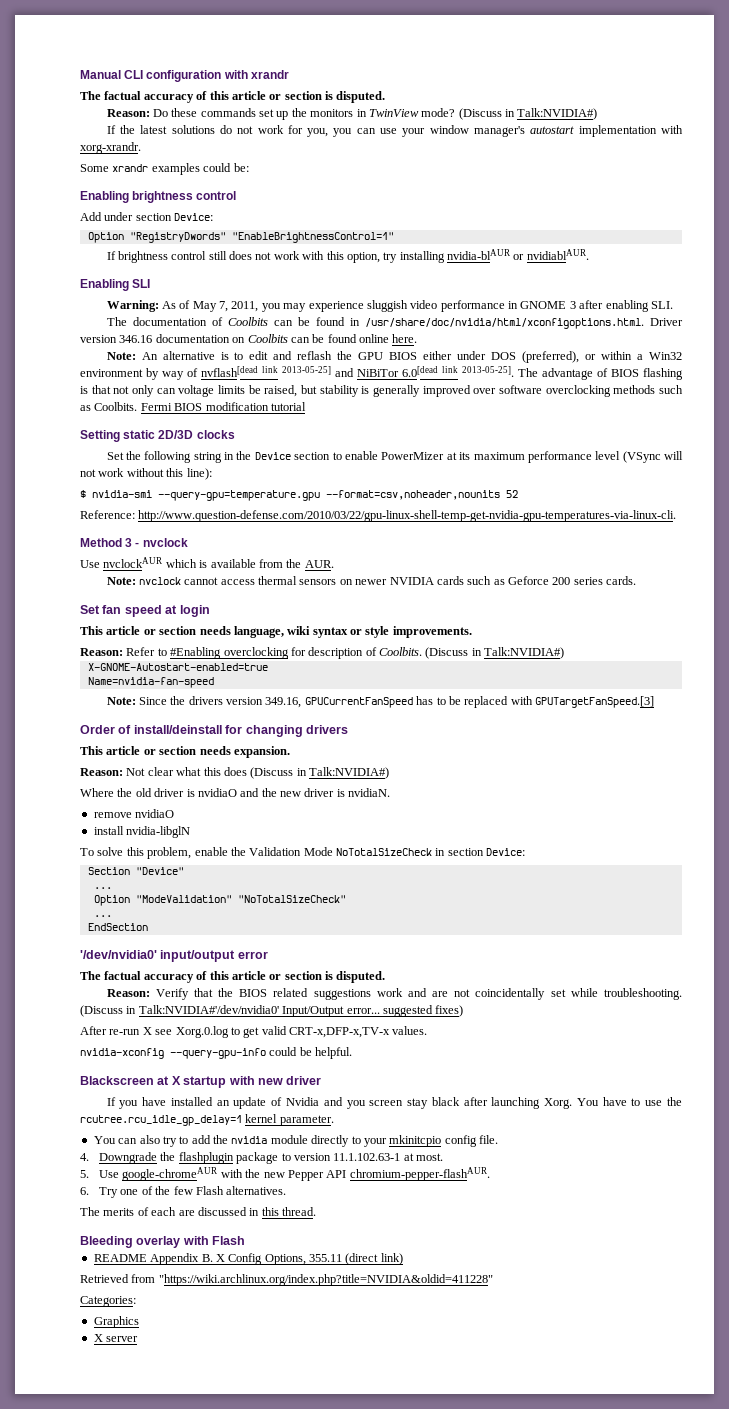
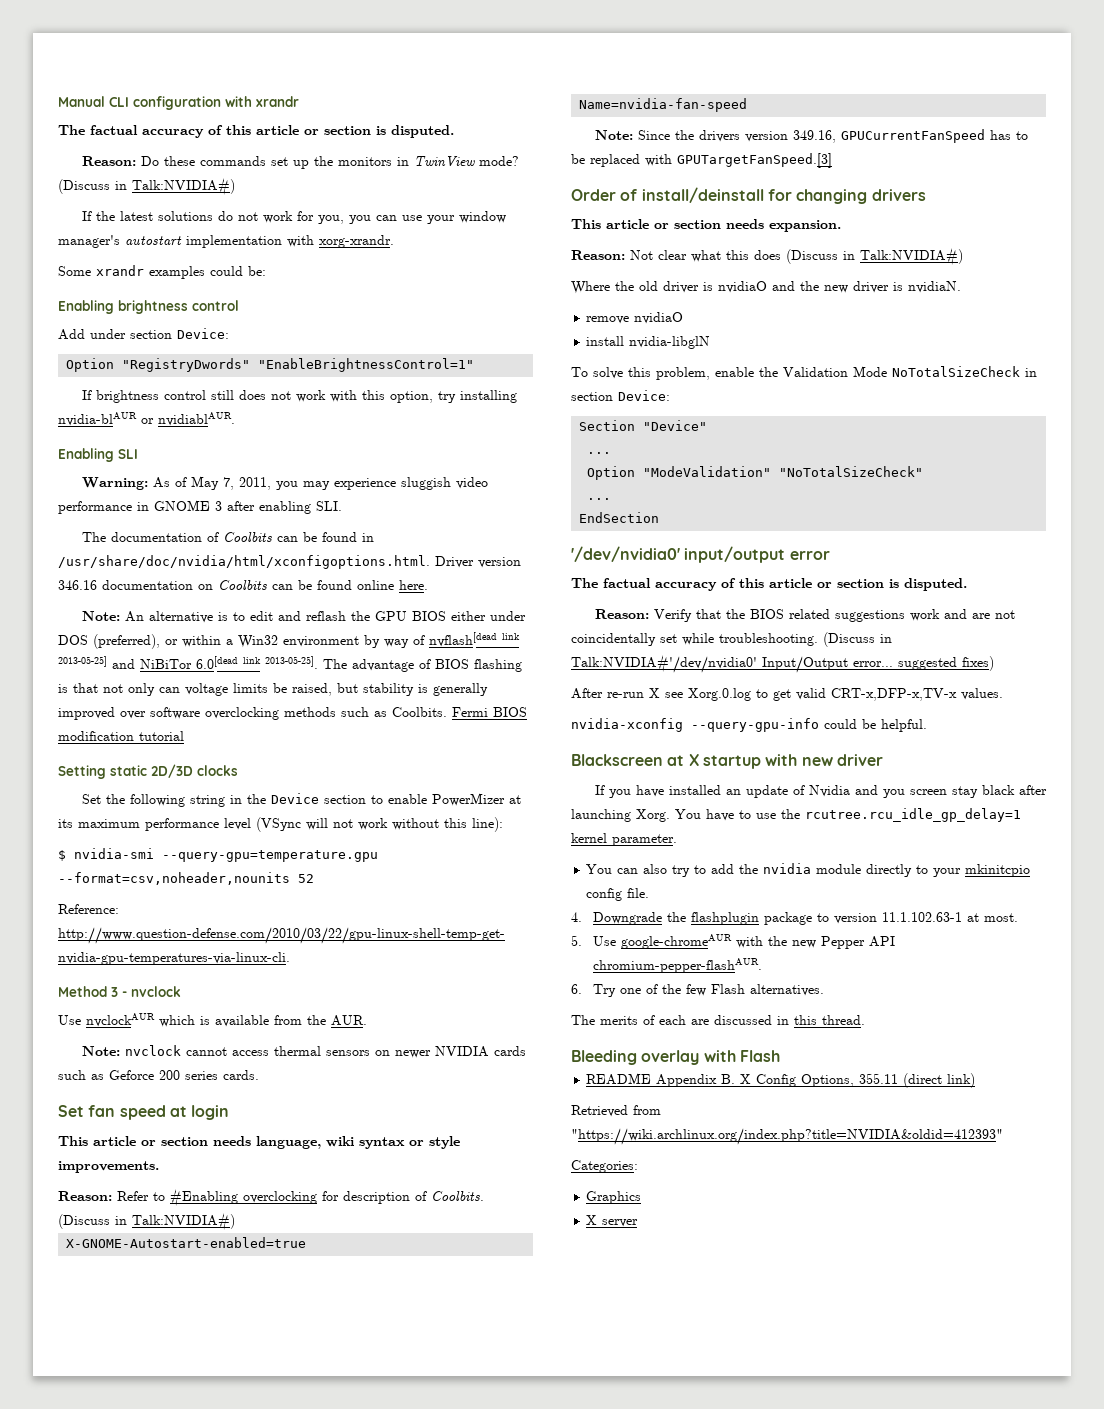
[158,1274,493,1286] "https://wiki.archlinux.org/index.php?title=NVIDIA&oldid=411228" -> [571,1128,1003,1145] "https://wiki.archlinux.org/index.php?title=NVIDIA&oldid=412393"

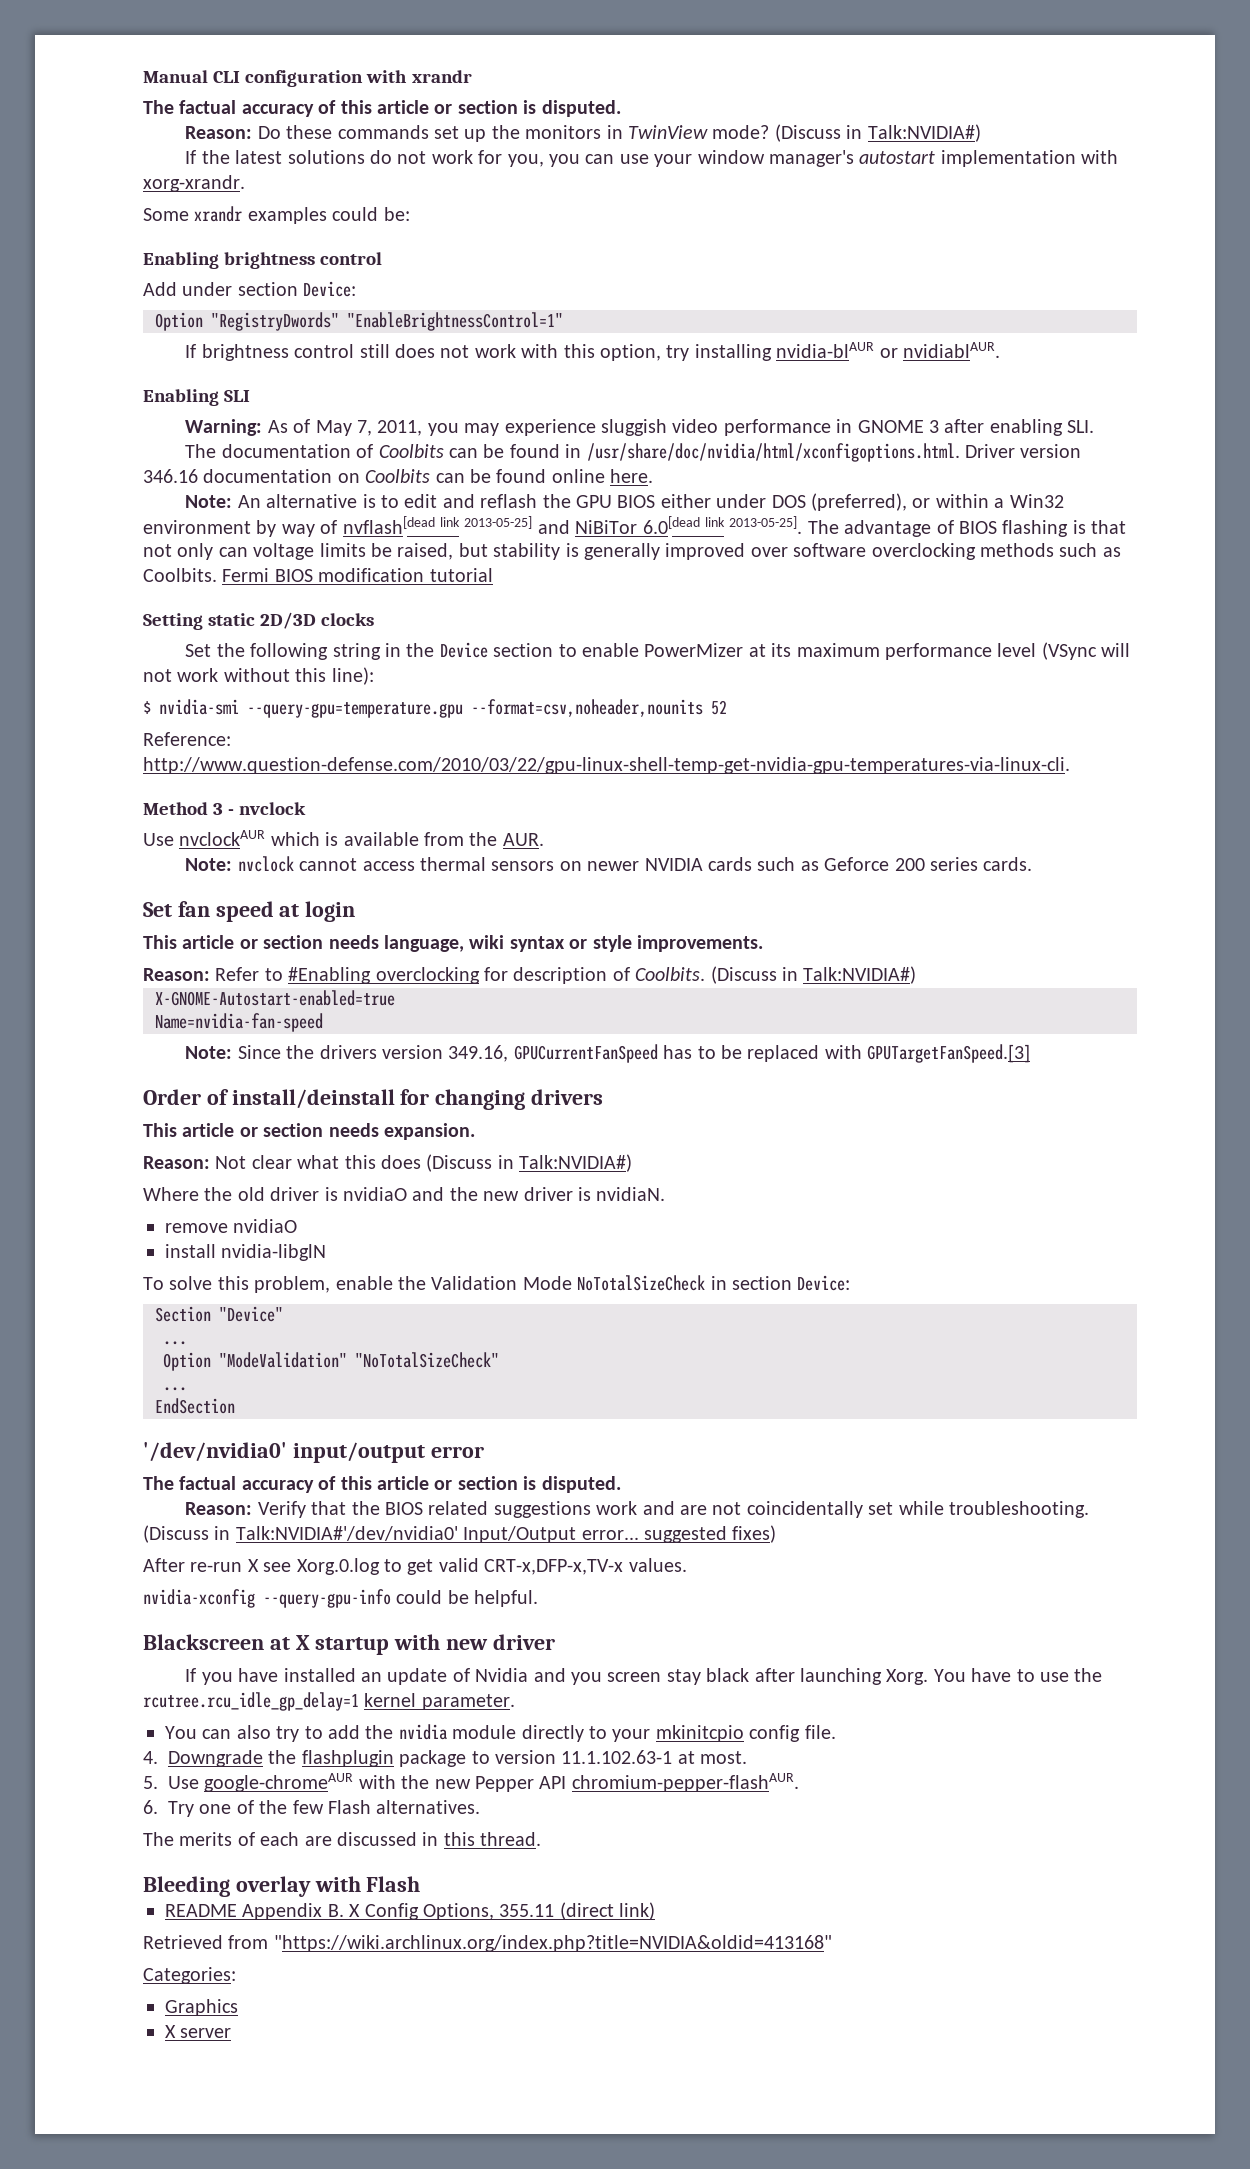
[571,1128,1003,1145] "https://wiki.archlinux.org/index.php?title=NVIDIA&oldid=412393" -> [273,1935,832,1952] "https://wiki.archlinux.org/index.php?title=NVIDIA&oldid=413168"

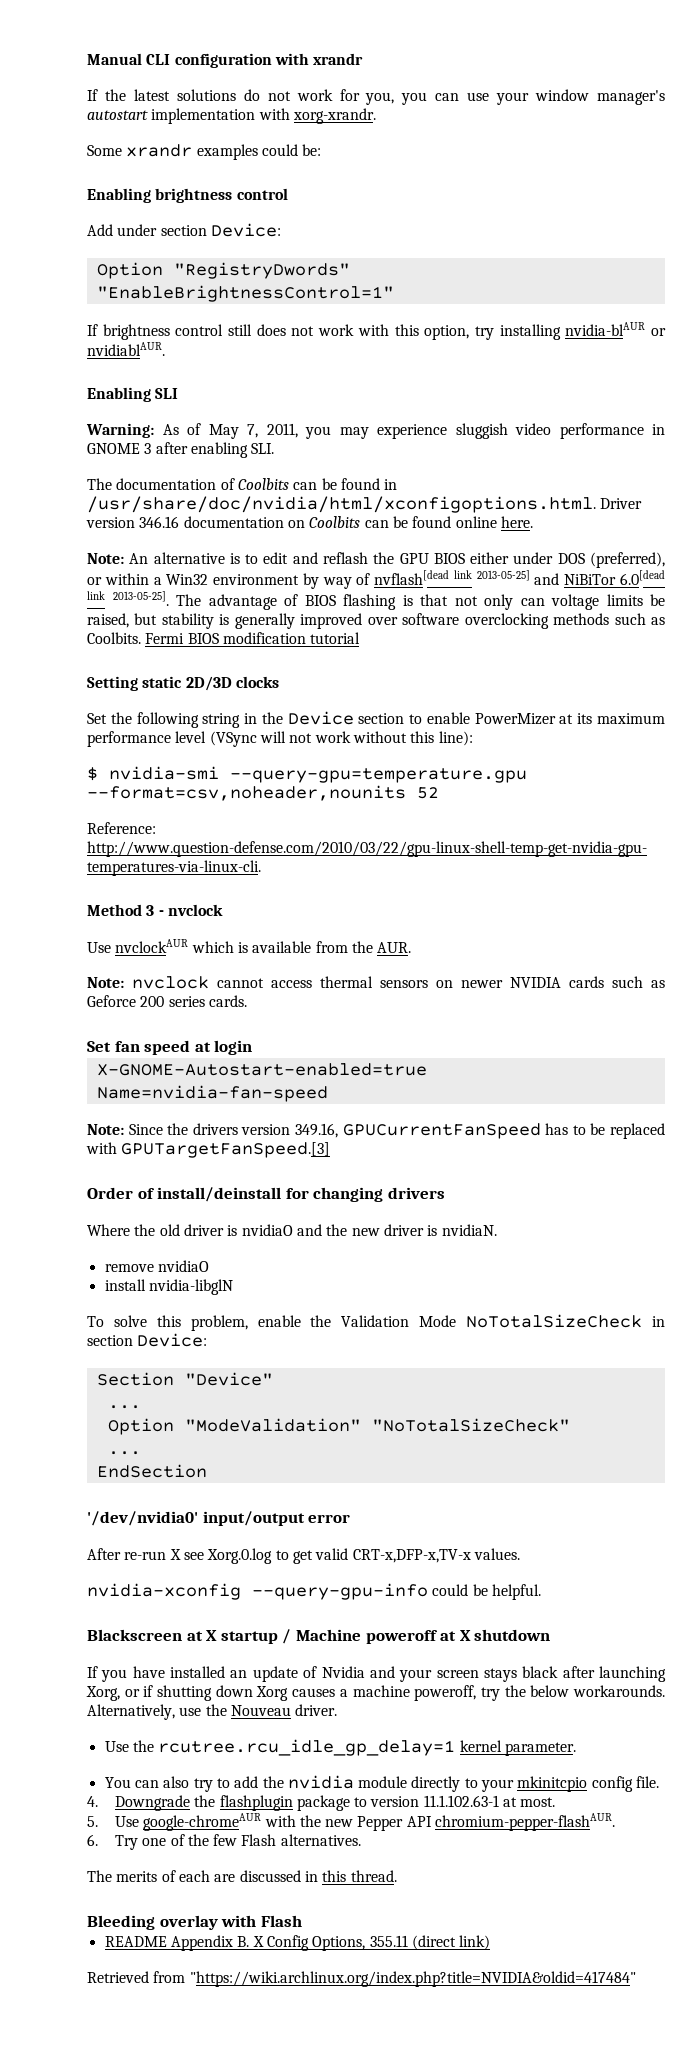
[143,100,621,117] [185,124,981,142] // The factual accuracy of this article or section is disputed. // Reason: Do these commands set up the monitors in TwinView mode? (Discuss in Talk:NVIDIA#) -> (364, 59) none
[143,935,763,952] [143,966,917,984] // This article or section needs language, wiki syntax or style improvements. // Reason: Refer to #Enabling overclocking for description of Coolbits. (Discuss in Talk:NVIDIA#) -> (253, 1047) none
[143,1123,475,1140] [143,1154,633,1172] // This article or section needs expansion. // Reason: Not clear what this does (Discuss in Talk:NVIDIA#) -> (445, 1193) none
[143,1476,621,1493] [185,1501,1089,1518] [143,1525,777,1543] // The factual accuracy of this article or section is disputed. // Reason: Verify that the BIOS related suggestions work and are not coincidentally set while troubleshooting. (Discuss in Talk:NVIDIA#'/dev/nvidia0' Input/Output error... suggested fixes) -> (351, 1518) none
[394,1634,555,1650] with new driver -> [282,1629,551,1644] / Machine poweroff at X shutdown
[570,1668,1069,1685] you screen stay black after launching Xorg. You have to use -> [399,1666,666,1682] [86,1685,665,1701] [87,1704,338,1720] [104,1741,129,1752] your screen stays black after launching Xorg, or if shutting down Xorg causes a machine poweroff, try the below workarounds. Alternatively, use the Nouveau driver. // Use
[273,1935,832,1952] [143,1967,236,1984] [165,1999,238,2016] [165,2025,232,2038] "https://wiki.archlinux.org/index.php?title=NVIDIA&oldid=413168" // Categories: // Graphics // X server -> [189,1971,636,1987] "https://wiki.archlinux.org/index.php?title=NVIDIA&oldid=417484"

